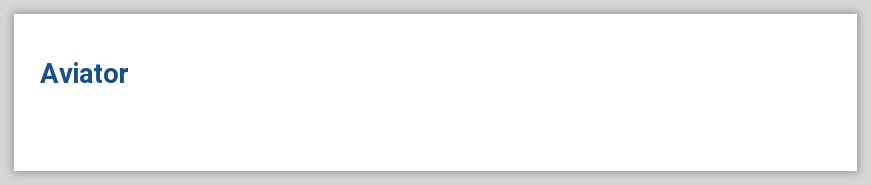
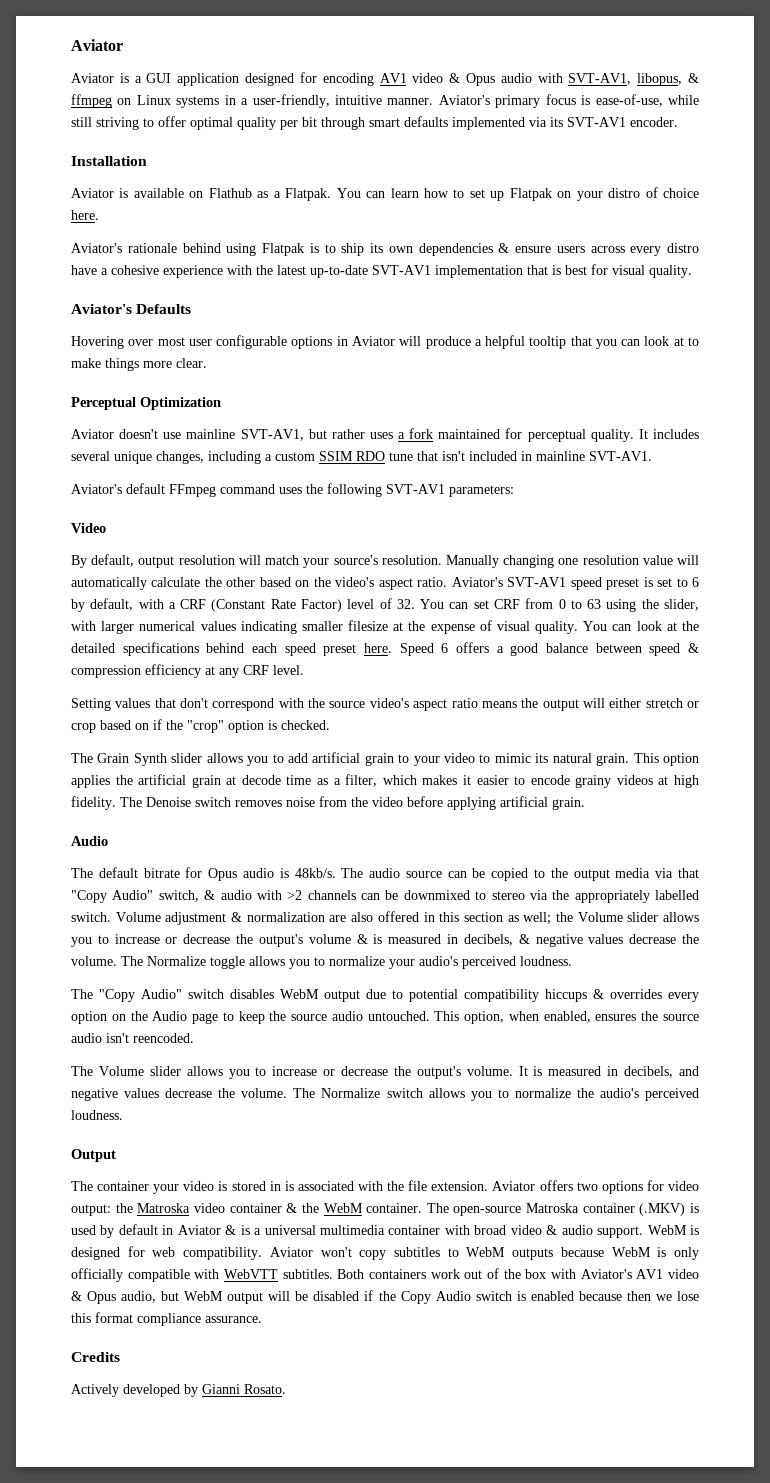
[40,62,129,83] Aviator -> [71,39,123,51] [71,72,699,86] [71,94,700,108] [71,116,678,130] [71,156,147,166] [71,187,699,201] [71,210,99,220] [71,243,699,256] [71,264,692,278] [71,304,192,314] [71,335,700,349] [71,358,207,371] [71,397,221,410] [71,428,699,442] [71,451,652,464] [71,483,514,497] [71,523,106,533] [71,554,699,568] [71,577,700,590] [71,598,700,612] [71,620,699,634] [71,642,699,656] [71,664,304,678] [71,698,700,711] [71,719,330,733] [71,752,700,766] [71,774,699,788] [71,796,585,810] [71,836,108,846] [71,867,699,881] [71,890,699,903] [71,911,699,925] [71,934,699,947] [71,956,572,969] [71,989,699,1002] [71,1011,699,1024] [71,1033,194,1043] [71,1066,699,1079] [71,1088,699,1101] [71,1110,123,1120] [71,1149,116,1162] [71,1180,699,1194] [71,1203,699,1216] [71,1224,700,1238] [71,1246,699,1260] [71,1268,699,1282] [71,1290,699,1304] [71,1312,262,1326] [71,1352,120,1362] [71,1384,286,1397] Aviator // Aviator is a GUI application designed for encoding AV1 video & Opus audio with SVT-AV1, libopus, & ffmpeg on Linux systems in a user-friendly, intuitive manner. Aviator's primary focus is ease-of-use, while still striving to offer optimal quality per bit through smart defaults implemented via its SVT-AV1 encoder. // Installation // Aviator is available on Flathub as a Flatpak. You can learn how to set up Flatpak on your distro of choice here. // Aviator's rationale behind using Flatpak is to ship its own dependencies & ensure users across every distro have a cohesive experience with the latest up-to-date SVT-AV1 implementation that is best for visual quality. // Aviator's Defaults // Hovering over most user configurable options in Aviator will produce a helpful tooltip that you can look at to make things more clear. // Perceptual Optimization // Aviator doesn't use mainline SVT-AV1, but rather uses a fork maintained for perceptual quality. It includes several unique changes, including a custom SSIM RDO tune that isn't included in mainline SVT-AV1. // Aviator's default FFmpeg command uses the following SVT-AV1 parameters: // Video // By default, output resolution will match your source's resolution. Manually changing one resolution value will automatically calculate the other based on the video's aspect ratio. Aviator's SVT-AV1 speed preset is set to 6 by default, with a CRF (Constant Rate Factor) level of 32. You can set CRF from 0 to 63 using the slider, with larger numerical values indicating smaller filesize at the expense of visual quality. You can look at the detailed specifications behind each speed preset here. Speed 6 offers a good balance between speed & compression efficiency at any CRF level. // Setting values that don't correspond with the source video's aspect ratio means the output will either stretch or crop based on if the "crop" option is checked. // The Grain Synth slider allows you to add artificial grain to your video to mimic its natural grain. This option applies the artificial grain at decode time as a filter, which makes it easier to encode grainy videos at high fidelity. The Denoise switch removes noise from the video before applying artificial grain. // Audio // The default bitrate for Opus audio is 48kb/s. The audio source can be copied to the output media via that "Copy Audio" switch, & audio with >2 channels can be downmixed to stereo via the appropriately labelled switch. Volume adjustment & normalization are also offered in this section as well; the Volume slider allows you to increase or decrease the output's volume & is measured in decibels, & negative values decrease the volume. The Normalize toggle allows you to normalize your audio's perceived loudness. // The "Copy Audio" switch disables WebM output due to potential compatibility hiccups & overrides every option on the Audio page to keep the source audio untouched. This option, when enabled, ensures the source audio isn't reencoded. // The Volume slider allows you to increase or decrease the output's volume. It is measured in decibels, and negative values decrease the volume. The Normalize switch allows you to normalize the audio's perceived loudness. // Output // The container your video is stored in is associated with the file extension. Aviator offers two options for video output: the Matroska video container & the WebM container. The open-source Matroska container (.MKV) is used by default in Aviator & is a universal multimedia container with broad video & audio support. WebM is designed for web compatibility. Aviator won't copy subtitles to WebM outputs because WebM is only officially compatible with WebVTT subtitles. Both containers work out of the box with Aviator's AV1 video & Opus audio, but WebM output will be disabled if the Copy Audio switch is enabled because then we lose this format compliance assurance. // Credits // Actively developed by Gianni Rosato.

